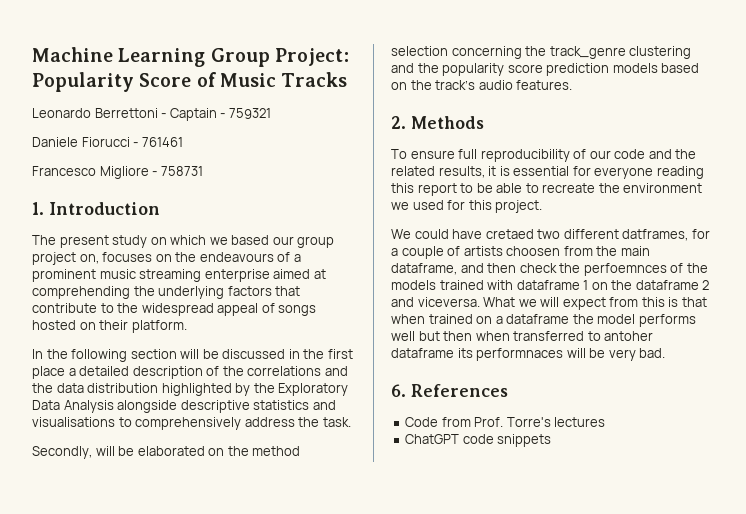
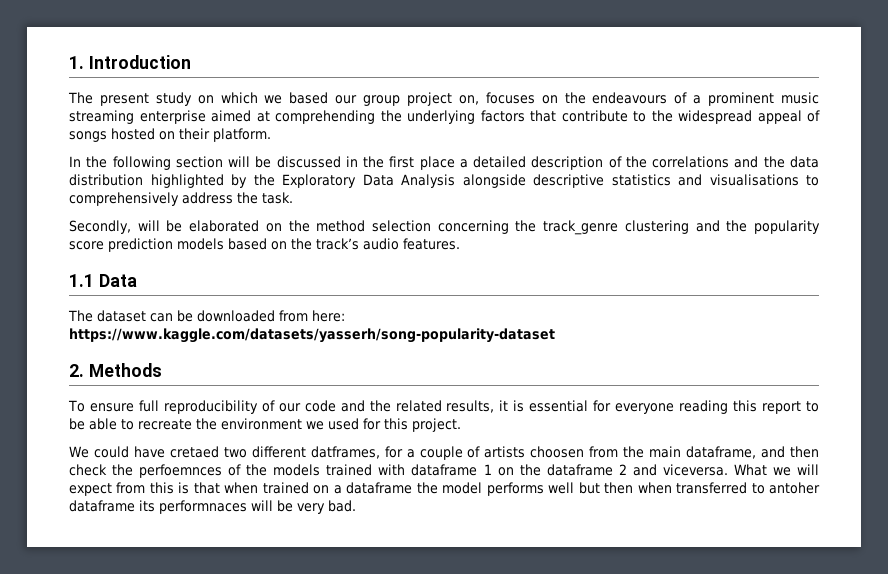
[32,47,349,67] [32,72,348,92] [32,108,271,121] [32,137,183,147] [32,166,203,179] Machine Learning Group Project: Popularity Score of Music Tracks // Leonardo Berrettoni - Captain - 759321 // Daniele Fiorucci - 761461 // Francesco Migliore - 758731 // -> (69, 62) none
(573, 85) none -> [69,274,137,287] [68,310,345,322] [69,328,555,343] // 1.1 Data // The dataset can be downloaded from here: https://www.kaggle.com/datasets/yasserh/song-popularity-dataset
[391,384,508,397] [405,417,606,427] [405,434,552,447] // 6. References // Code from Prof. Torre's lectures // ChatGPT code snippets -> (356, 506) none

